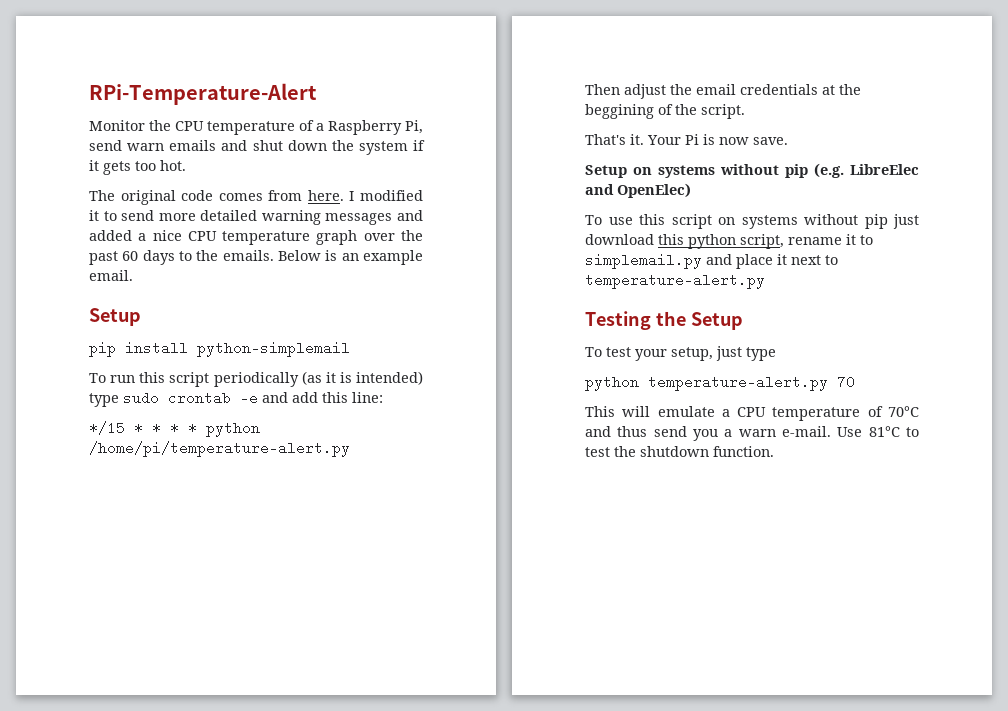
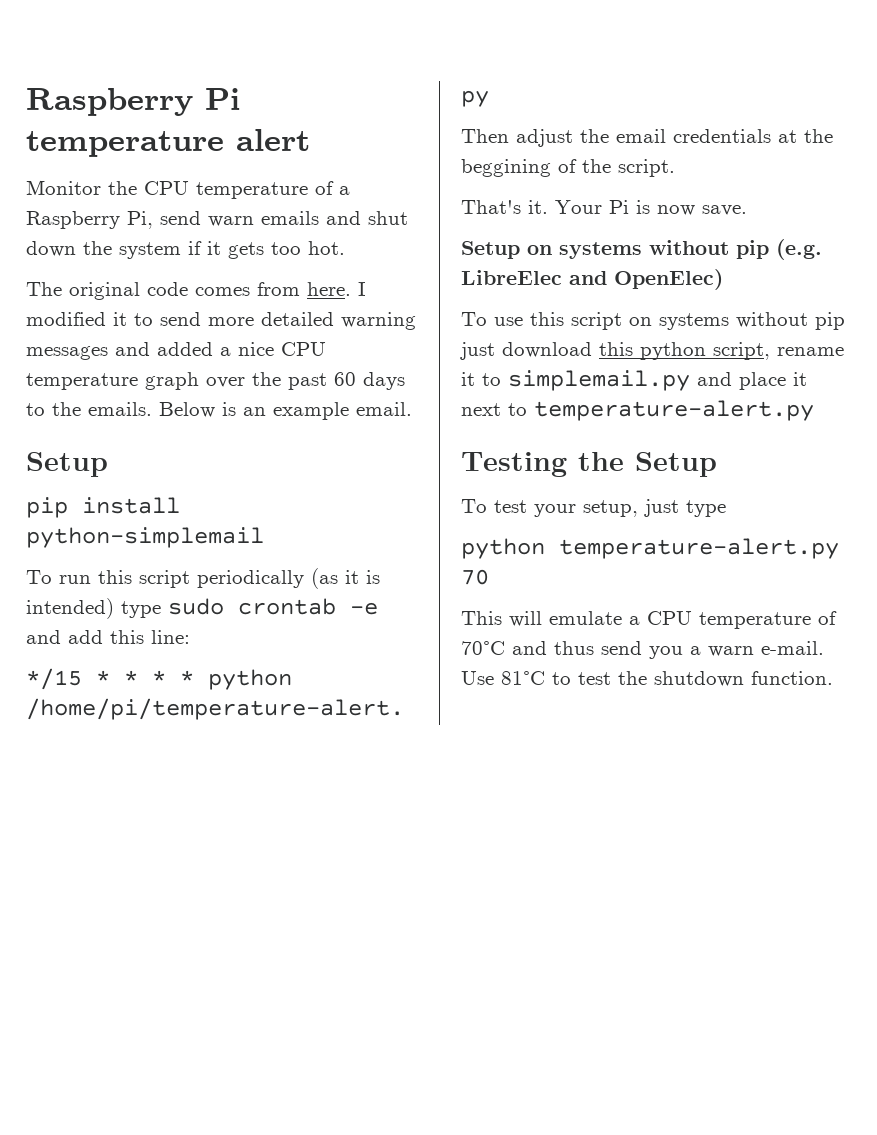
[89,83,317,105] RPi-Temperature-Alert -> [26,88,240,116] [26,129,310,157] Raspberry Pi temperature alert

